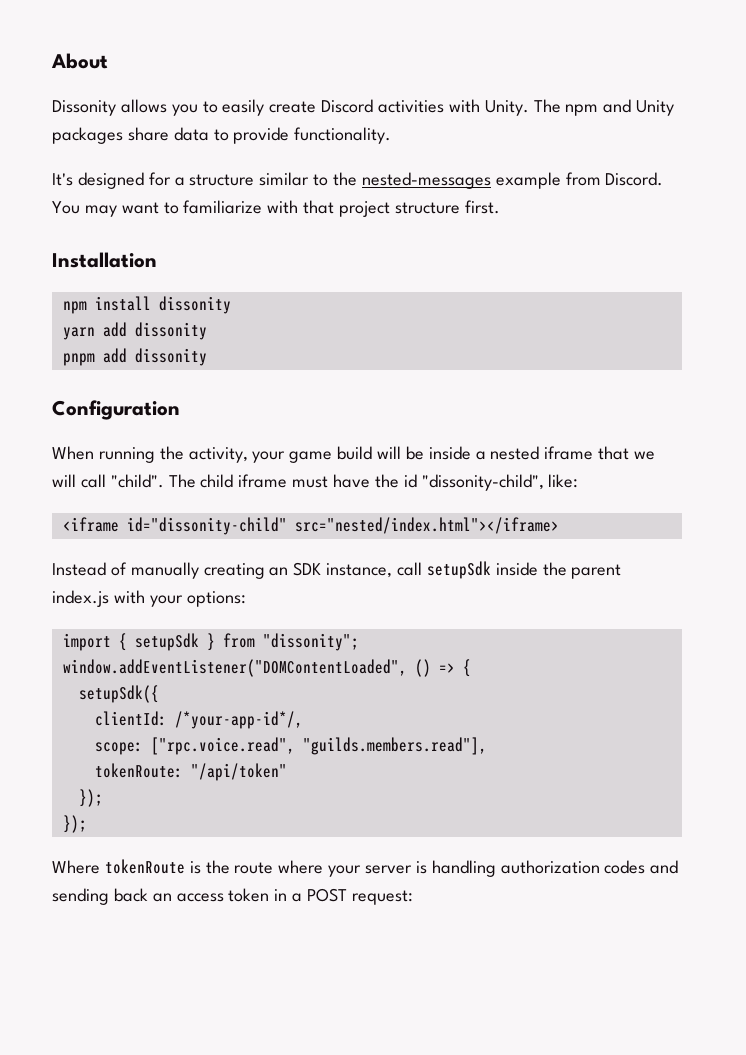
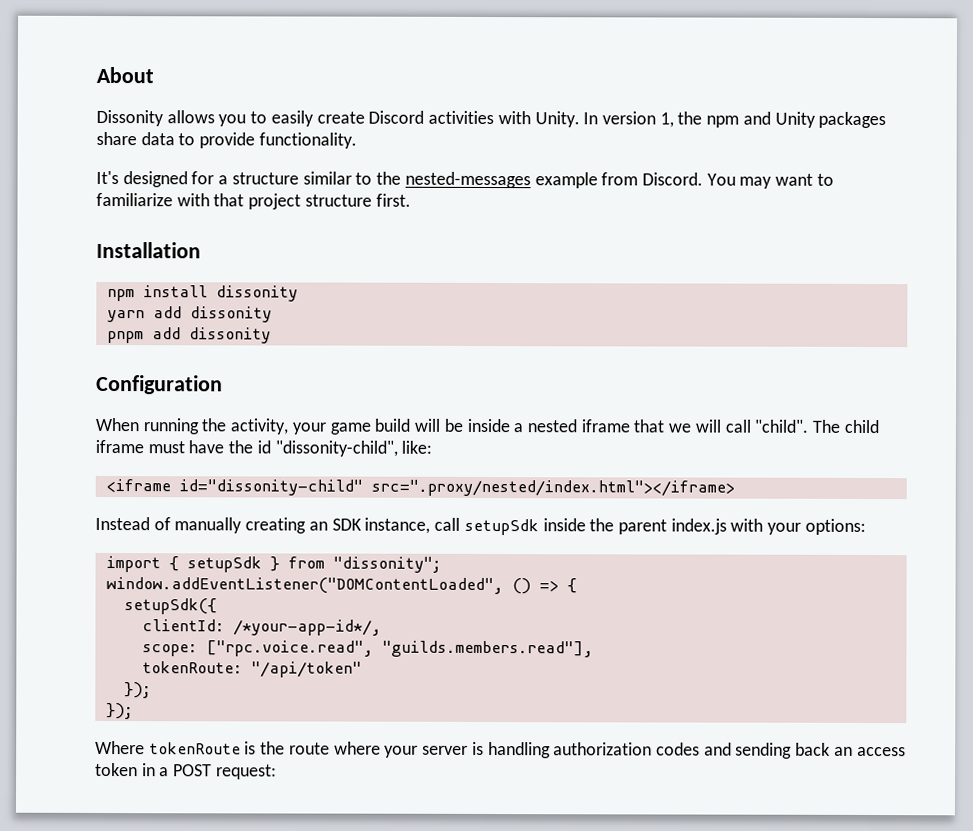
[533,99,561,113] The -> [583,111,703,128] In version 1, the
[294,517,559,534] src="nested/index.html"></iframe> -> [370,479,735,497] src=".proxy/nested/index.html"></iframe>

